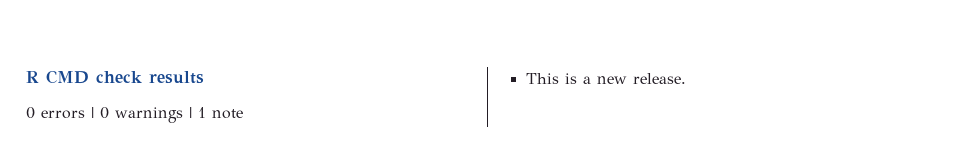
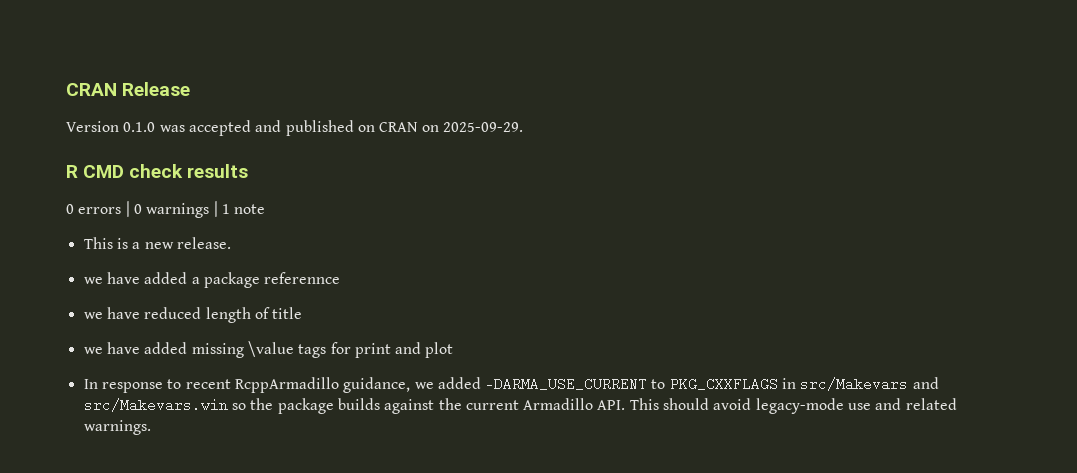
(26, 77) none -> [66,82,191,96] [66,120,523,136] CRAN Release // Version 0.1.0 was accepted and published on CRAN on 2025-09-29. //
(686, 78) none -> [83,272,341,288] [83,307,303,323] [83,341,454,358] [83,377,939,393] [83,398,957,414] [83,420,151,435] // we have added a package referennce // we have reduced length of title // we have added missing \value tags for print and plot // In response to recent RcppArmadillo guidance, we added -DARMA_USE_CURRENT to PKG_CXXFLAGS in src/Makevars and src/Makevars.win so the package builds against the current Armadillo API. This should avoid legacy-mode use and related warnings.

